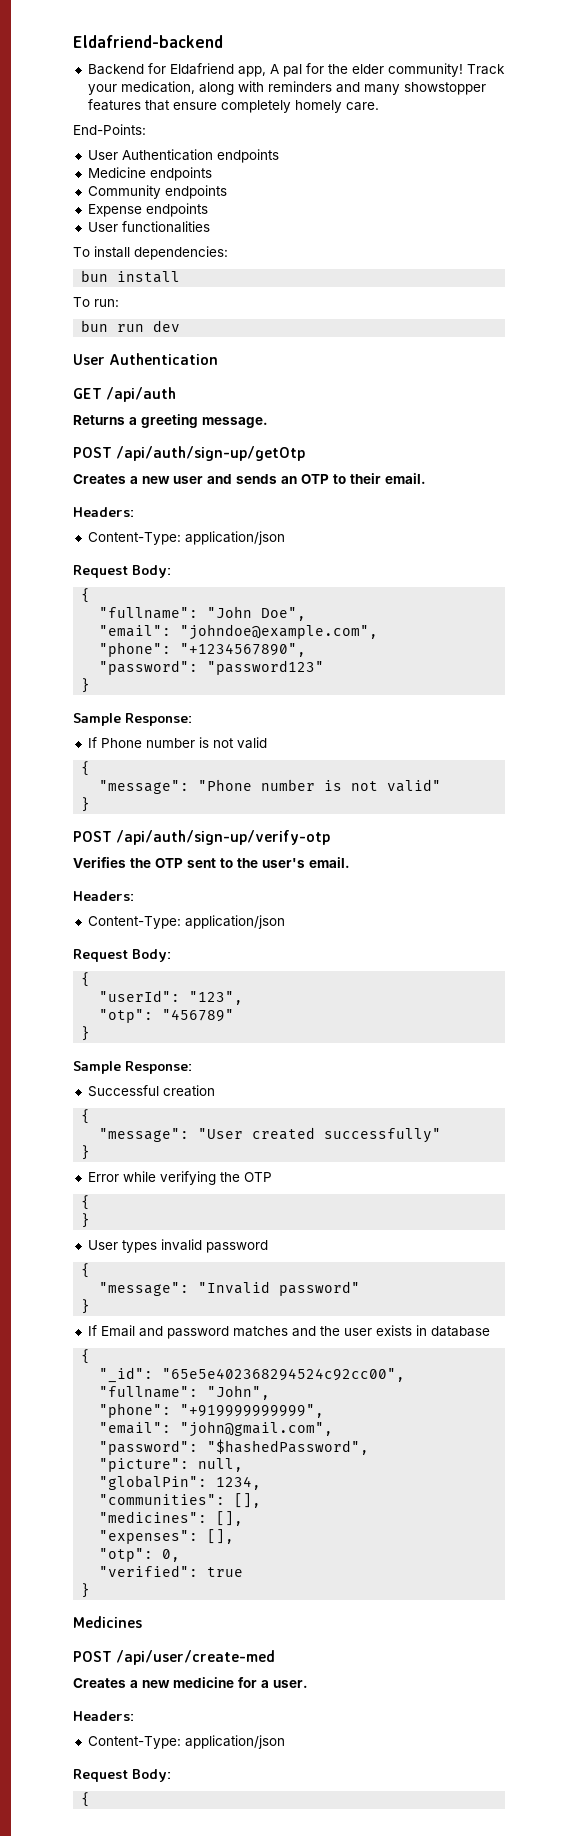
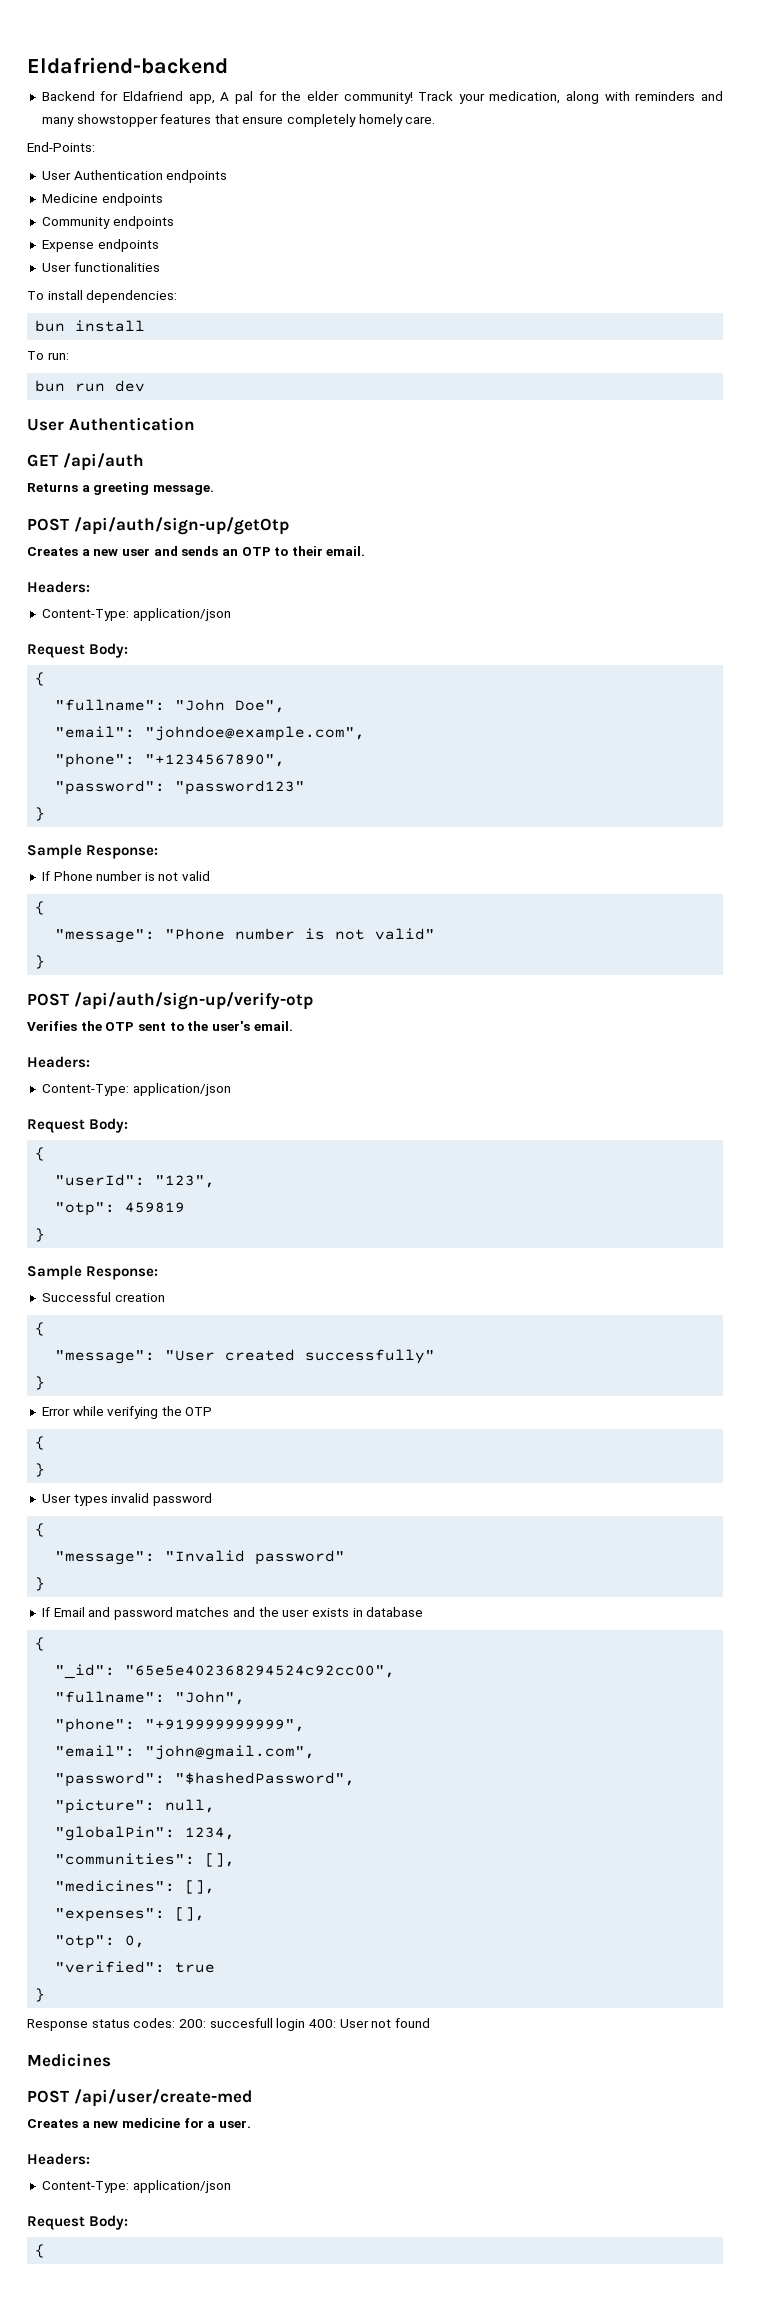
[162,1009,235,1022] "456789" -> [125,1202,186,1213] 459819
(91, 1590) none -> [27,2018,430,2031] // Response status codes: 200: succesfull login 400: User not found

